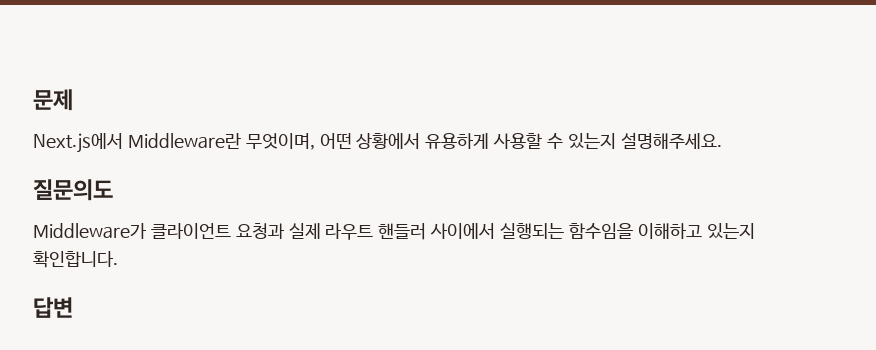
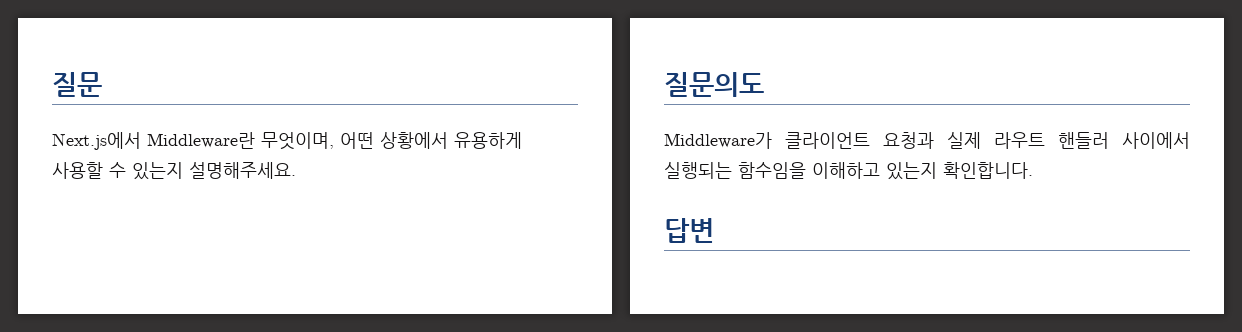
[33,89,73,111] 문제 -> [52,72,102,97] 질문

